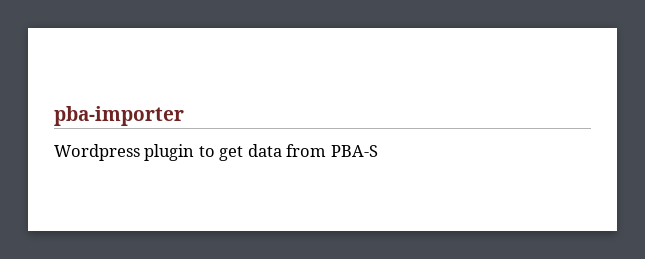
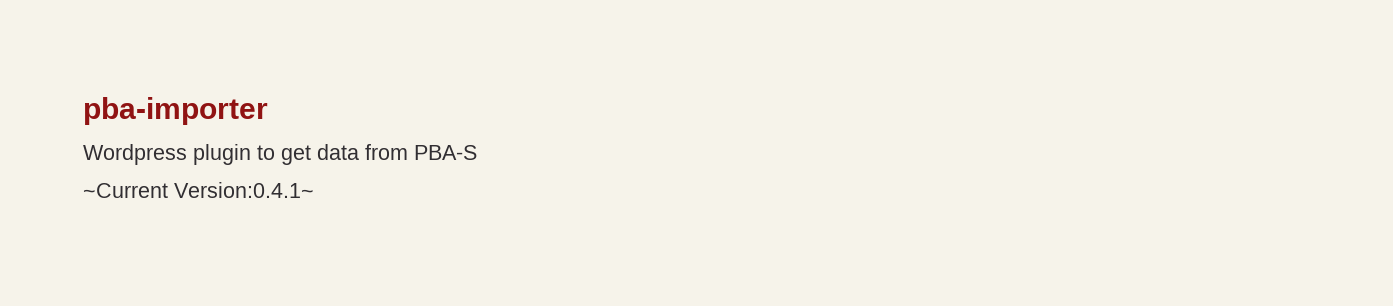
(378, 151) none -> [83,182,314,198] // ~Current Version:0.4.1~

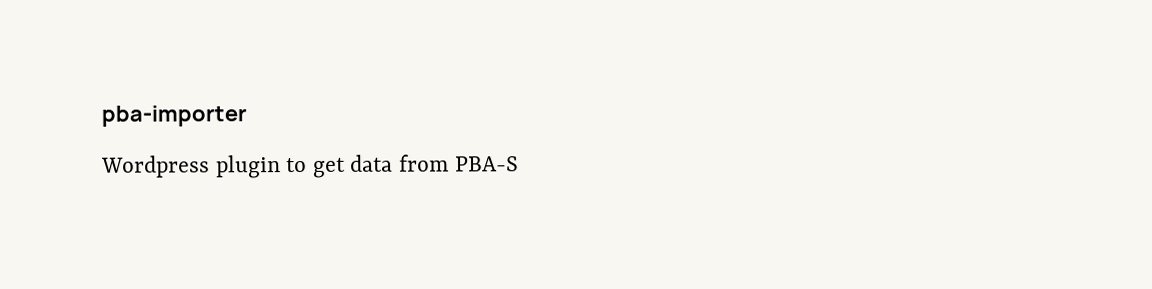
[83,182,314,198] // ~Current Version:0.4.1~ -> (519, 164) none

